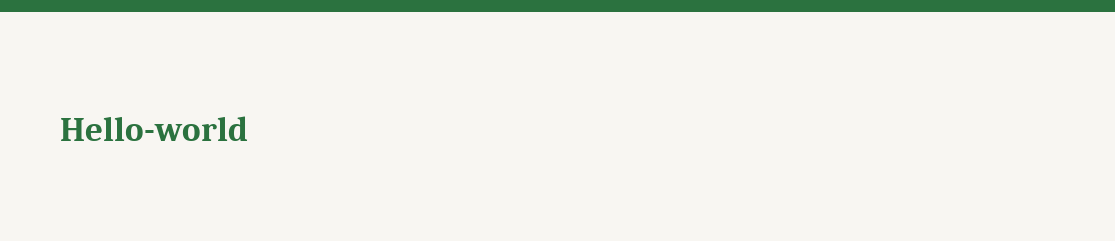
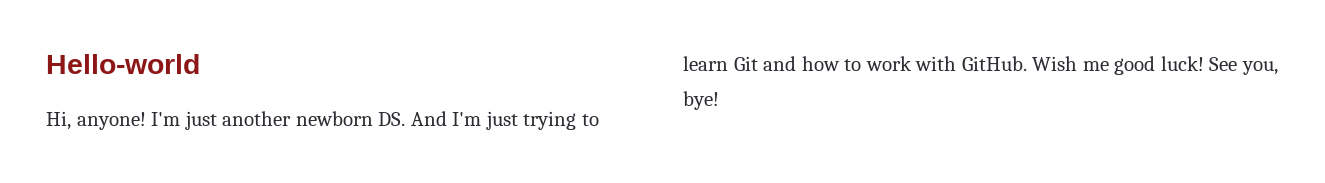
(248, 128) none -> [46,111,599,130] [683,56,1278,75] [683,91,719,110] // Hi, anyone! I'm just another newborn DS. And I'm just trying to learn Git and how to work with GitHub. Wish me good luck! See you, bye!

